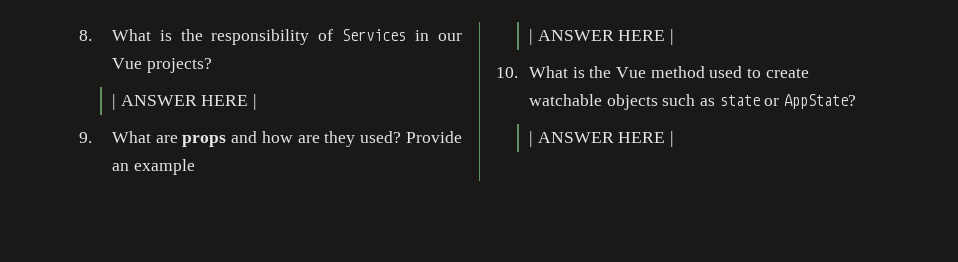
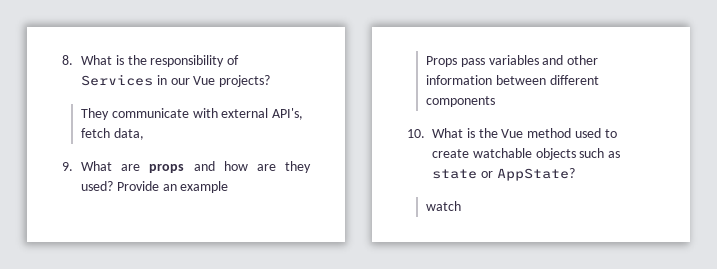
[111,94,257,110] | ANSWER HERE | -> [80,108,304,120] [80,128,144,140] They communicate with external API's, fetch data,
[528,29,674,45] | ANSWER HERE | -> [425,55,599,67] [425,75,599,85] [425,96,495,107] Props pass variables and other information between different components
[528,131,674,147] | ANSWER HERE | -> [425,201,461,211] watch

